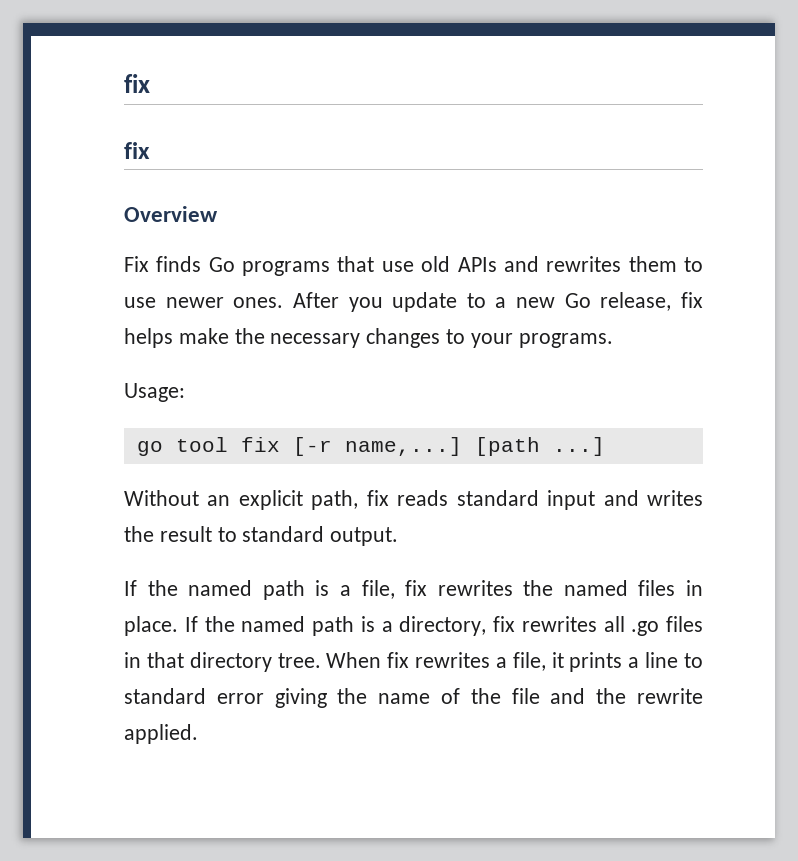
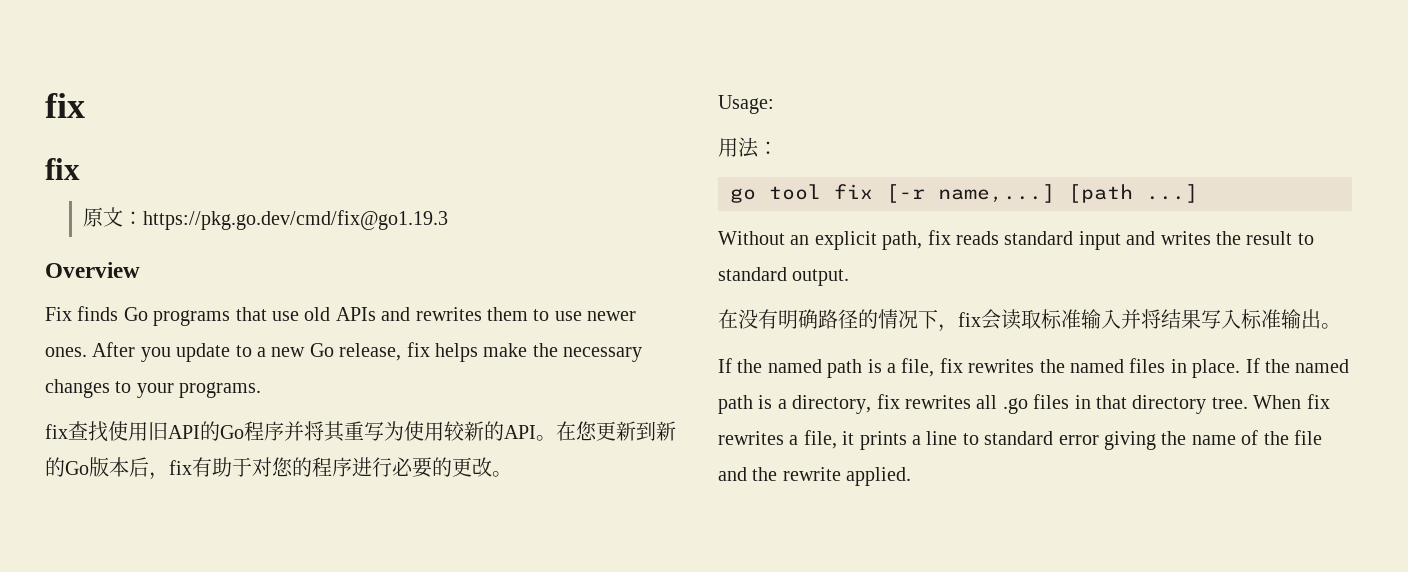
(150, 150) none -> [83,207,449,230] // 原文：https://pkg.go.dev/cmd/fix@go1.19.3
(613, 340) none -> [45,421,676,442] [45,457,512,480] // fix查找使用旧API的Go程序并将其重写为使用较新的API。在您更新到新的Go版本后，fix有助于对您的程序进行必要的更改。
(185, 392) none -> [718,137,778,158] // 用法：
(399, 536) none -> [718,309,1341,332] // 在没有明确路径的情况下，fix会读取标准输入并将结果写入标准输出。

